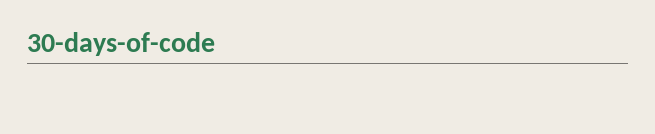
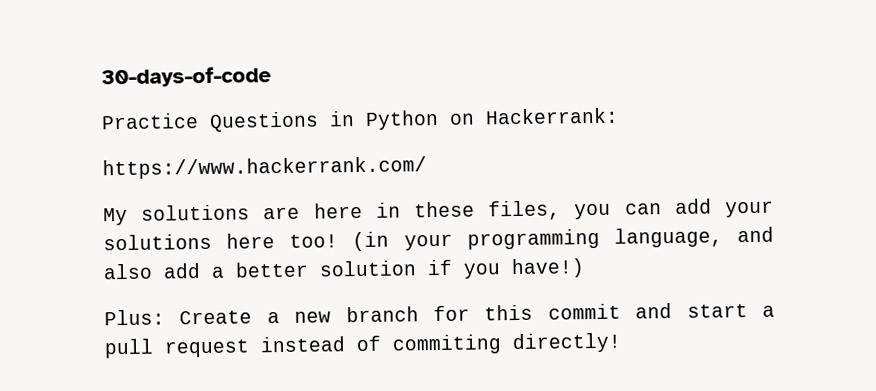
(215, 44) none -> [101,107,619,132] [102,156,427,180] [103,198,774,226] [103,226,774,252] [103,258,585,280] [104,303,775,326] [104,332,622,359] // Practice Questions in Python on Hackerrank: // https://www.hackerrank.com/ // My solutions are here in these files, you can add your solutions here too! (in your programming language, and also add a better solution if you have!) // Plus: Create a new branch for this commit and start a pull request instead of commiting directly!

